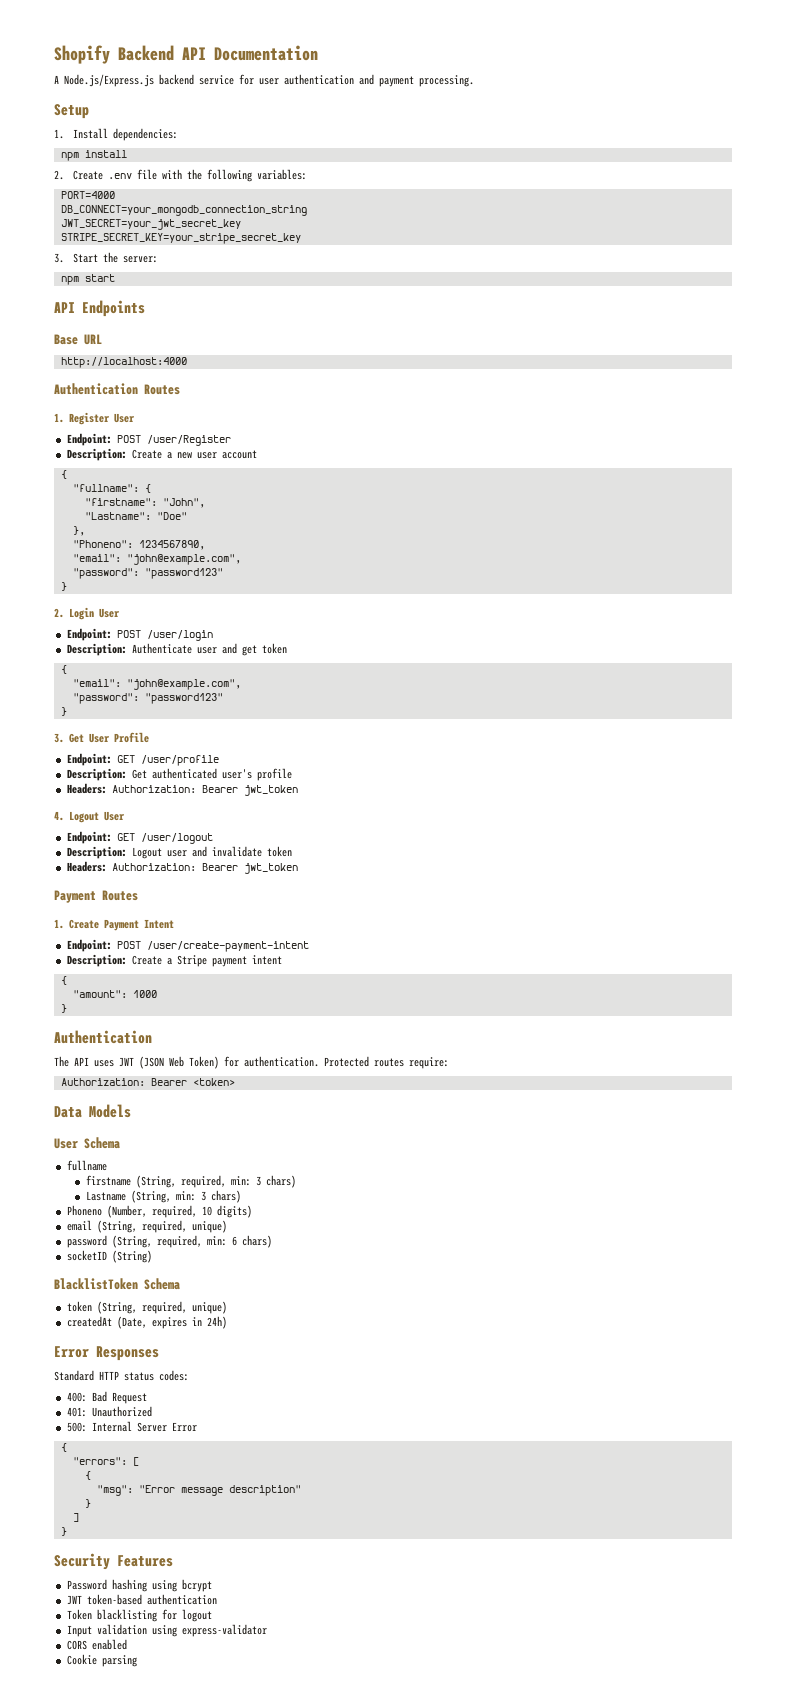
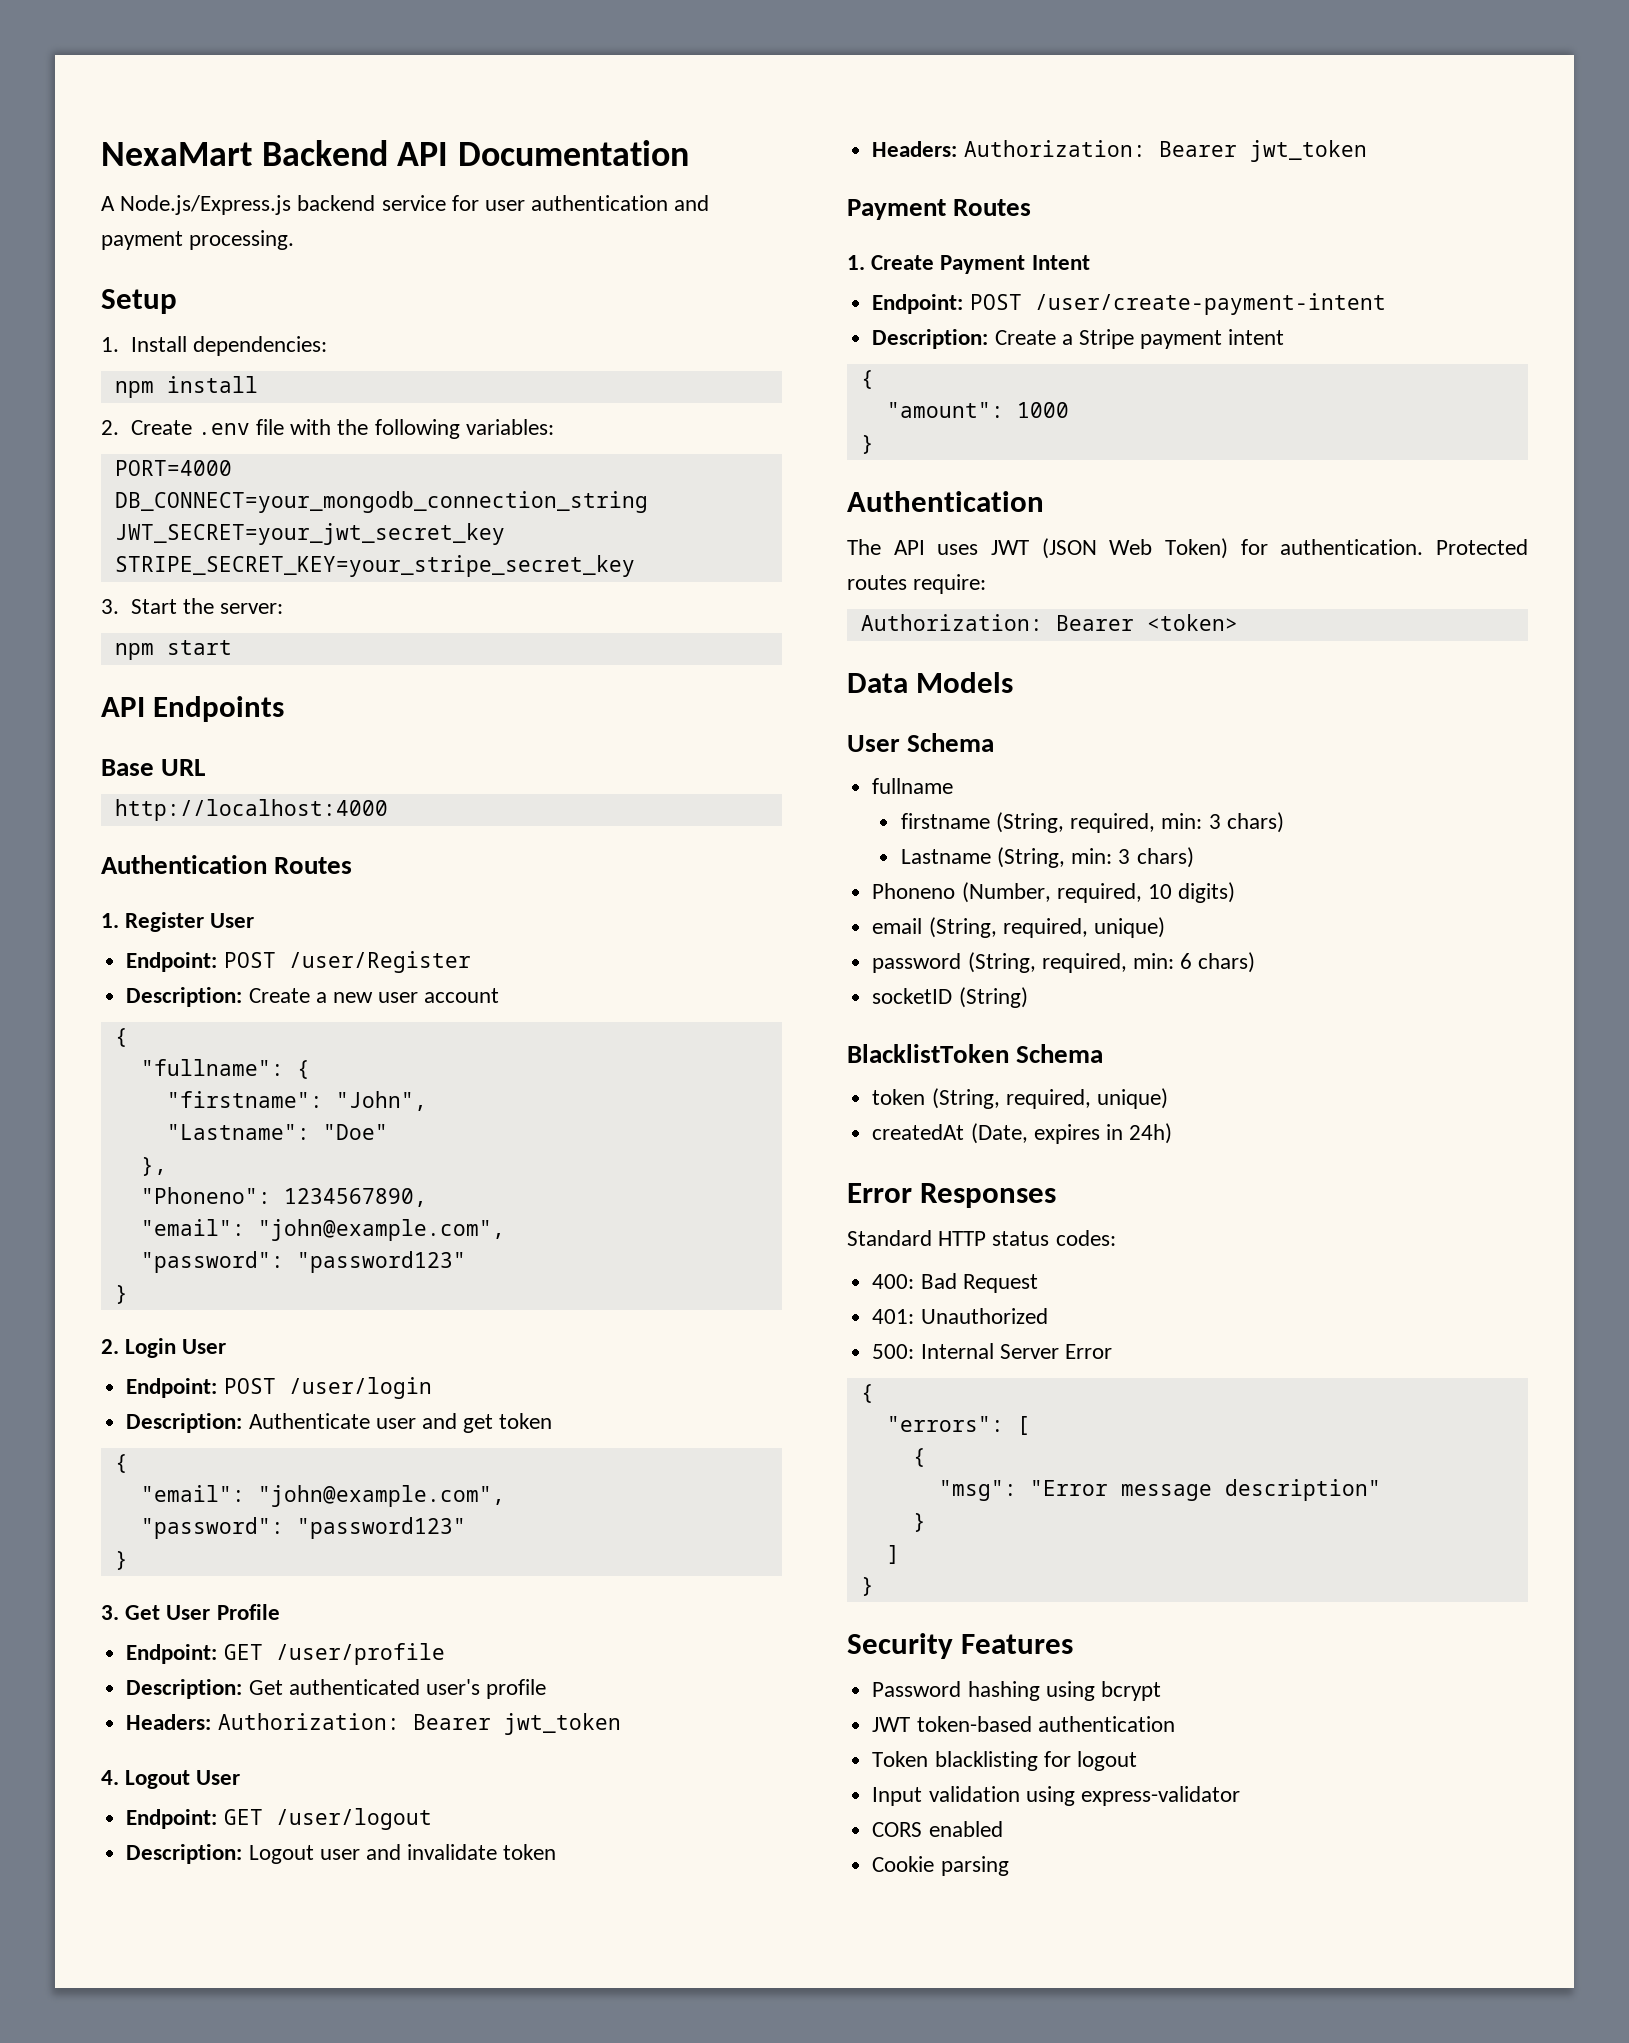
[54,45,110,64] Shopify -> [101,142,252,166] NexaMart

